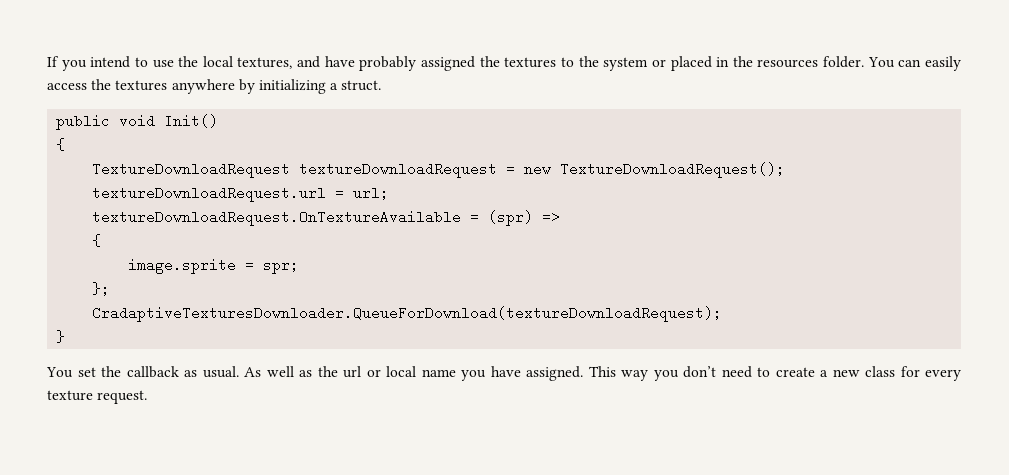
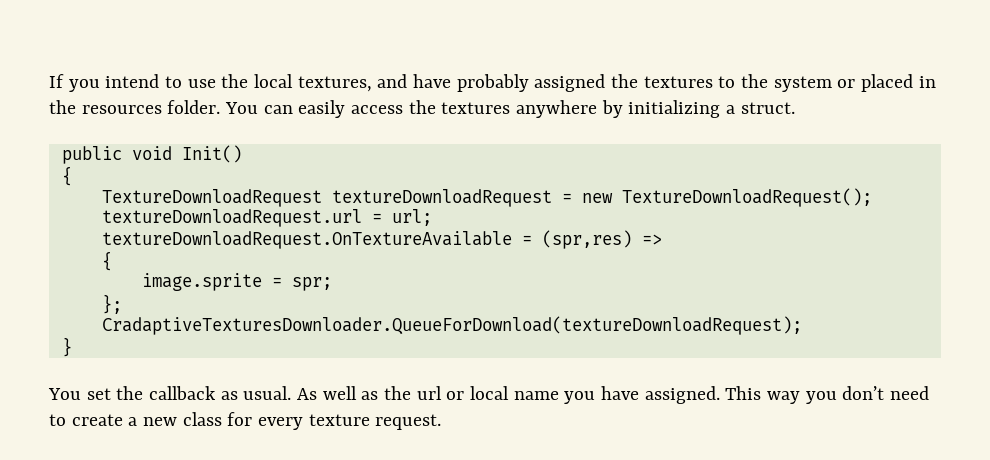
[488,210,534,226] (spr) -> [541,230,632,249] (spr,res)

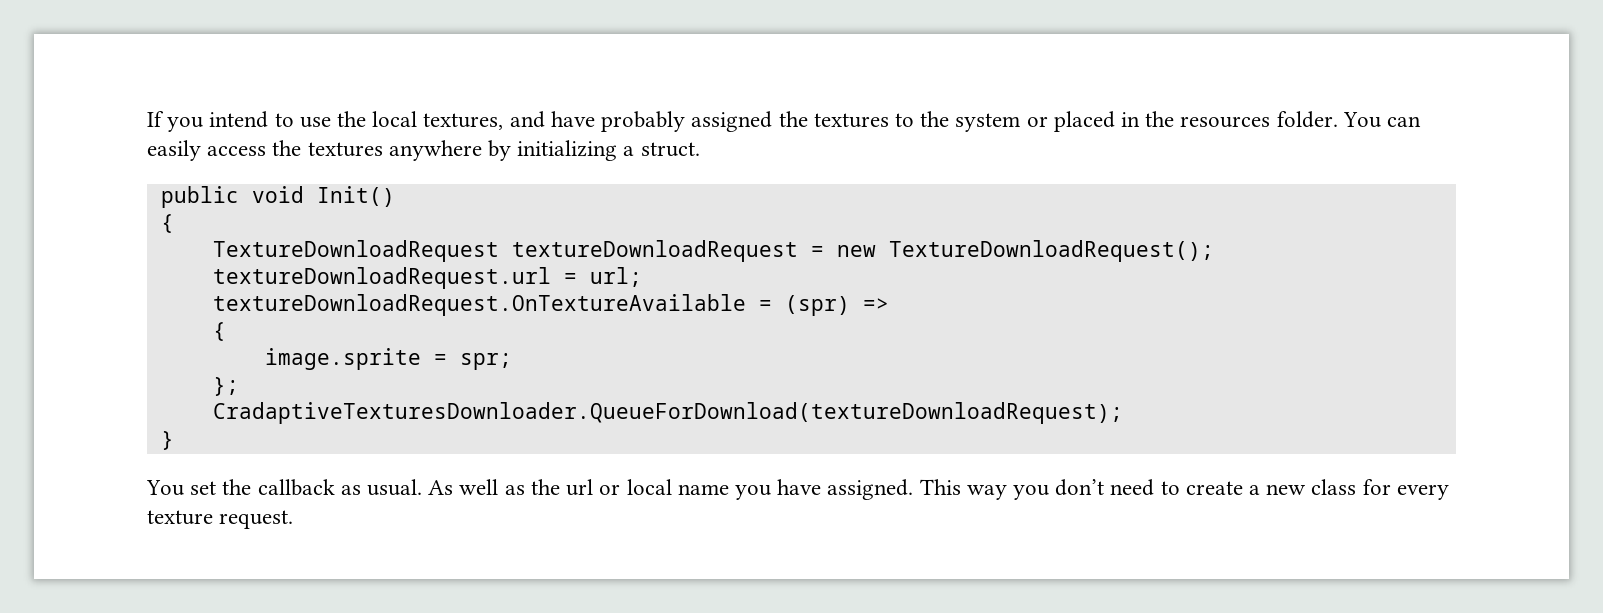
[541,230,632,249] (spr,res) -> [784,295,850,316] (spr)

